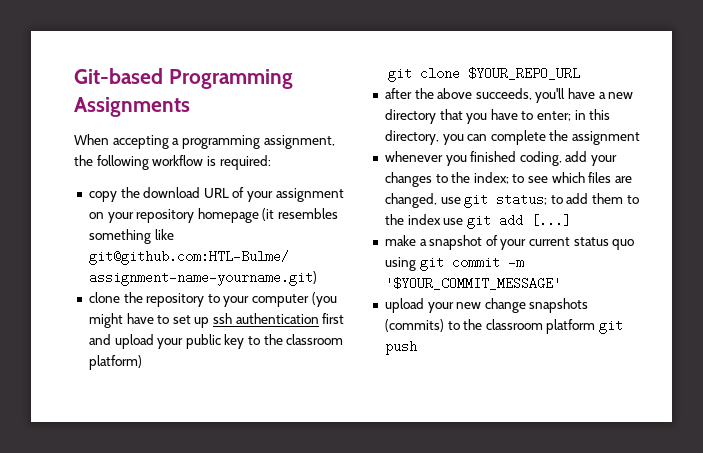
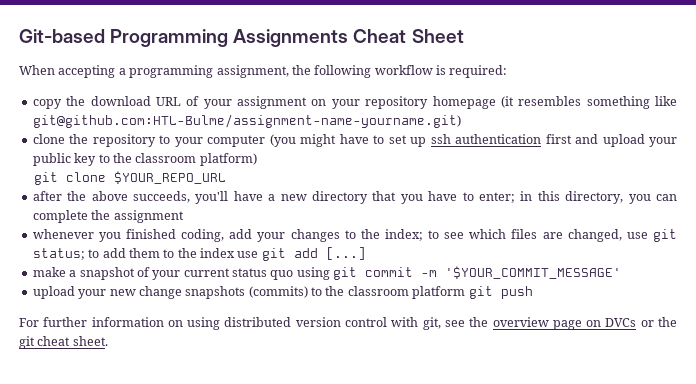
(190, 107) none -> [353,29,464,43] Cheat Sheet
(417, 348) none -> [19,317,677,330] [19,336,108,349] // For further information on using distributed version control with git, see the overview page on DVCs or the git cheat sheet.

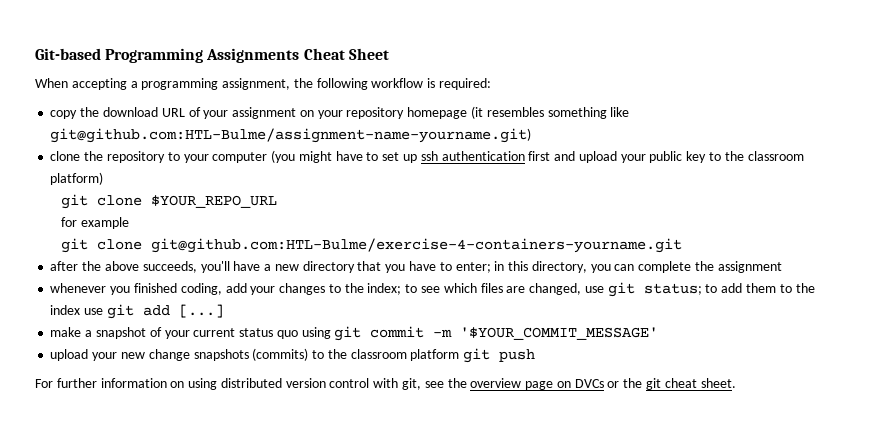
(226, 177) none -> [60,217,129,229] [60,238,682,253] // for example // git clone git@github.com:HTL-Bulme/exercise-4-containers-yourname.git

